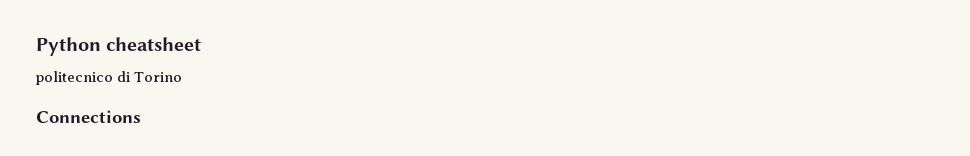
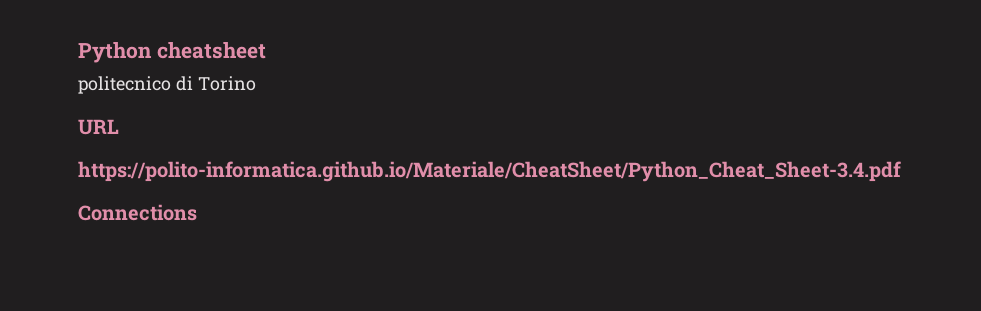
(183, 77) none -> [78,119,119,135] [78,161,901,182] // URL // https://polito-informatica.github.io/Materiale/CheatSheet/Python_Cheat_Sheet-3.4.pdf

